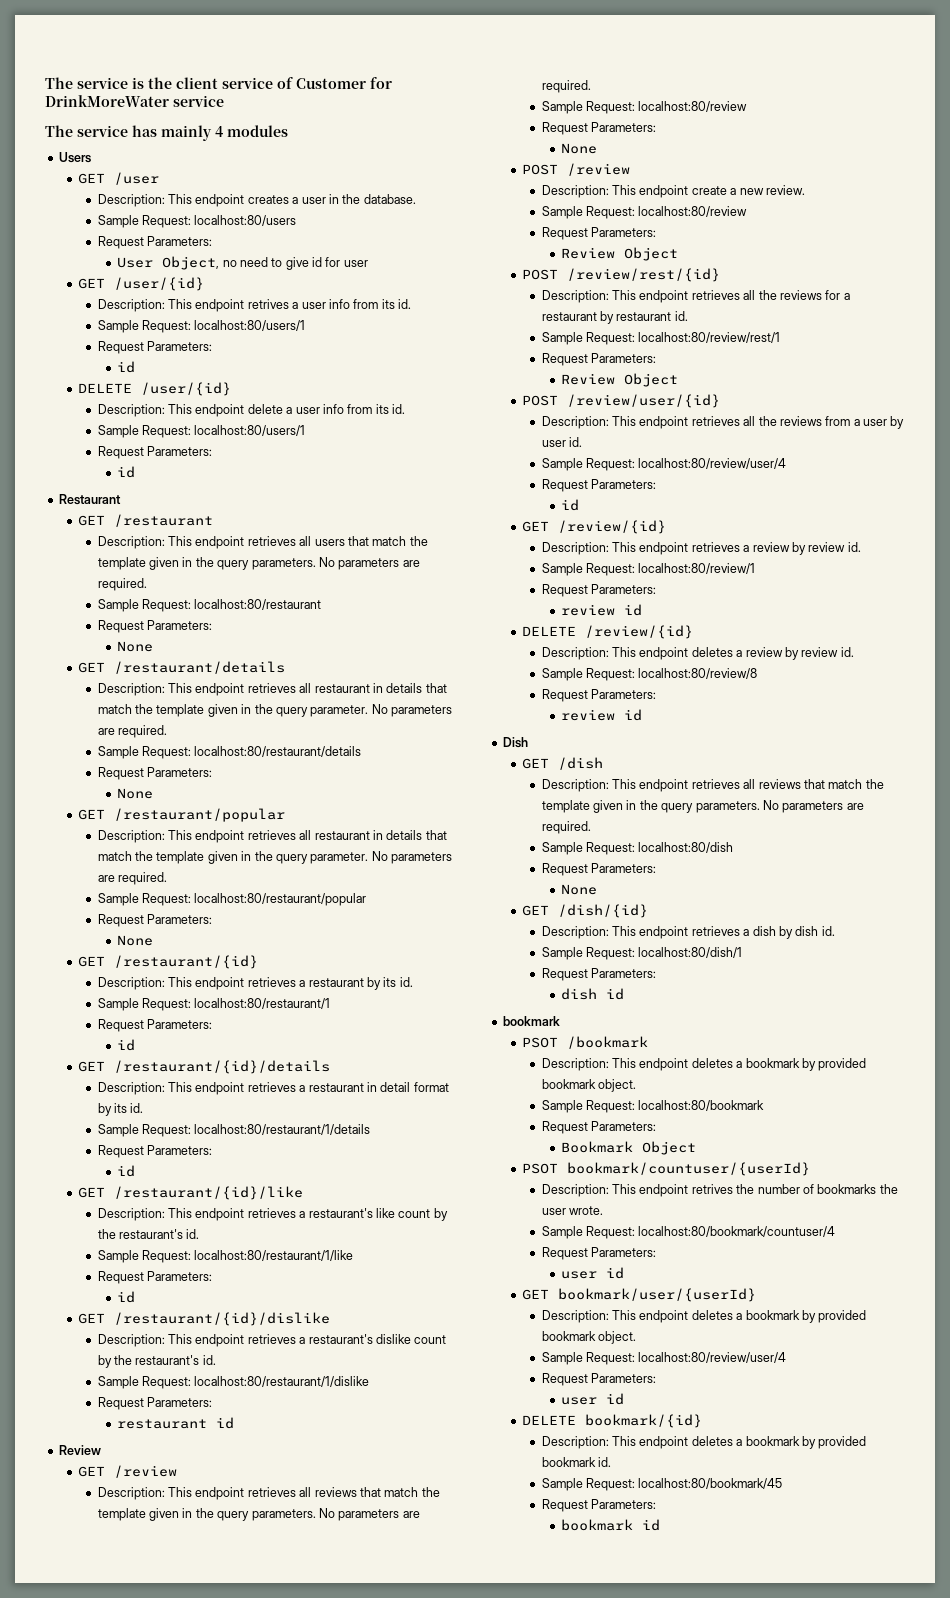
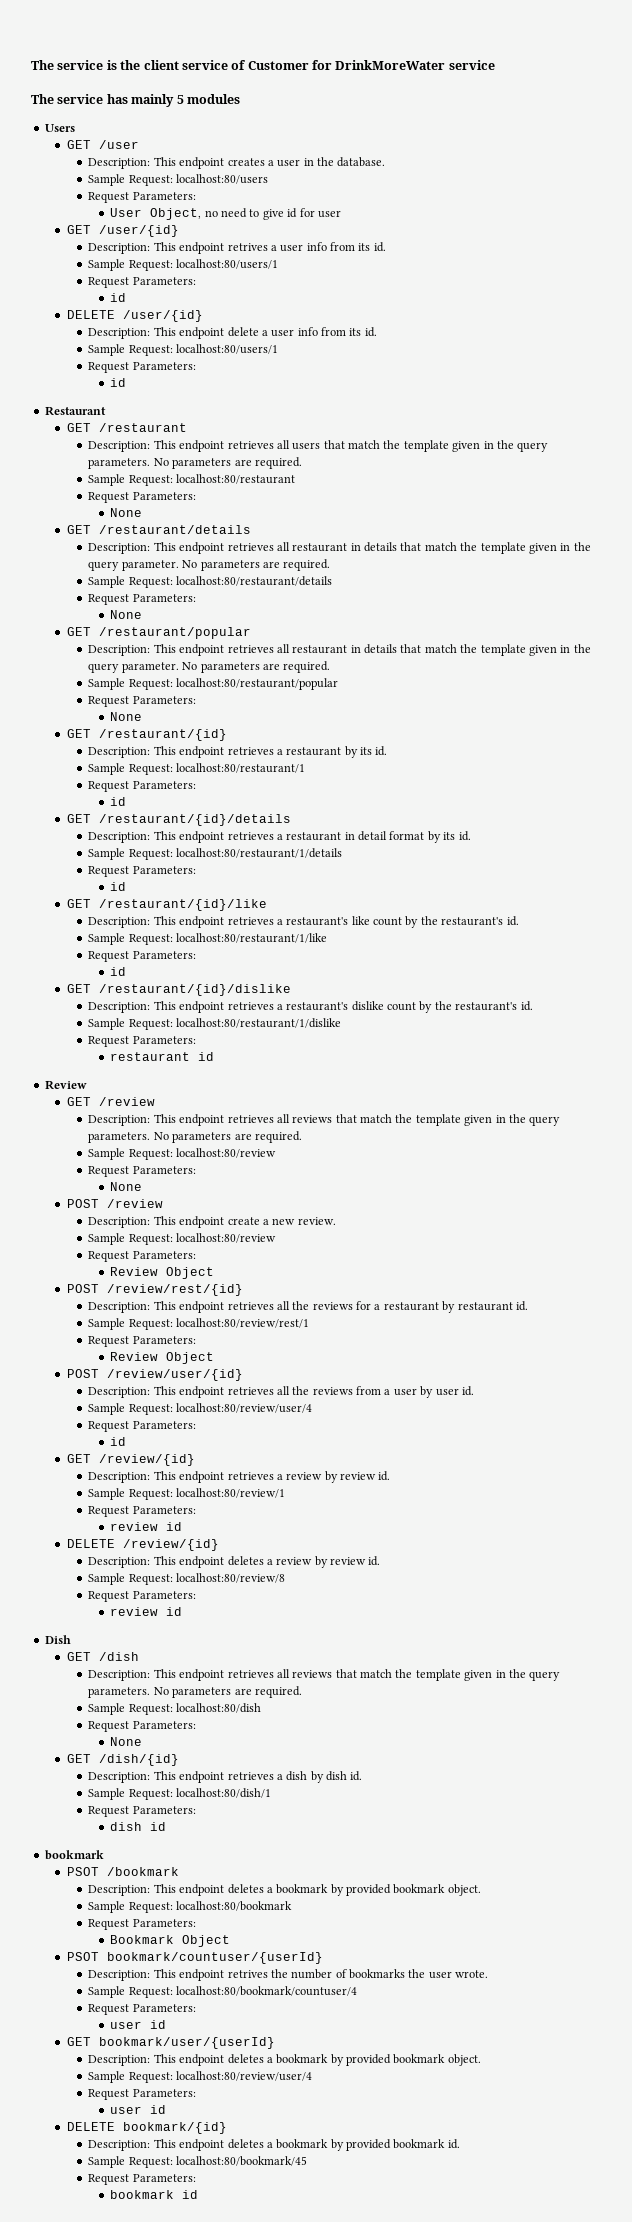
[215,126,223,137] 4 -> [176,95,184,104] 5

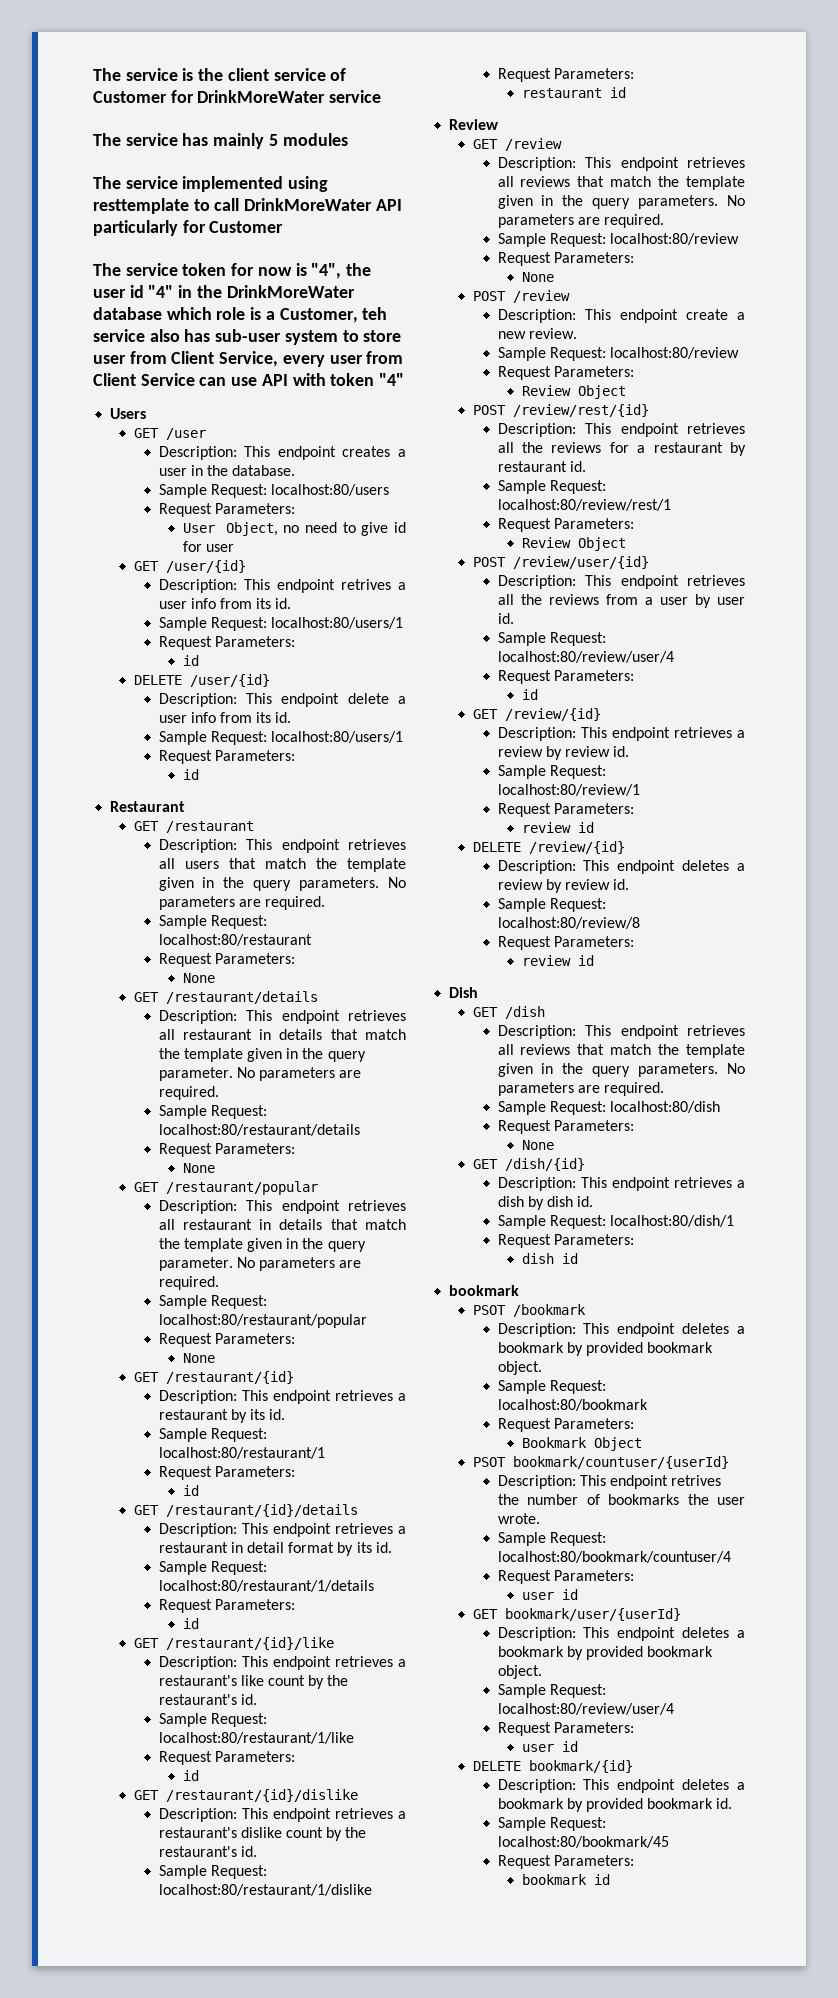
(240, 99) none -> [93,176,329,192] [93,198,402,214] [93,220,284,236] [93,263,372,279] [93,285,355,298] [93,307,388,323] [93,329,402,345] [93,351,404,367] [93,373,405,386] // The service implemented using resttemplate to call DrinkMoreWater API particularly for Customer // The service token for now is "4", the user id "4" in the DrinkMoreWater database which role is a Customer, teh service also has sub-user system to store user from Client Service, every user from Client Service can use API with token "4"

